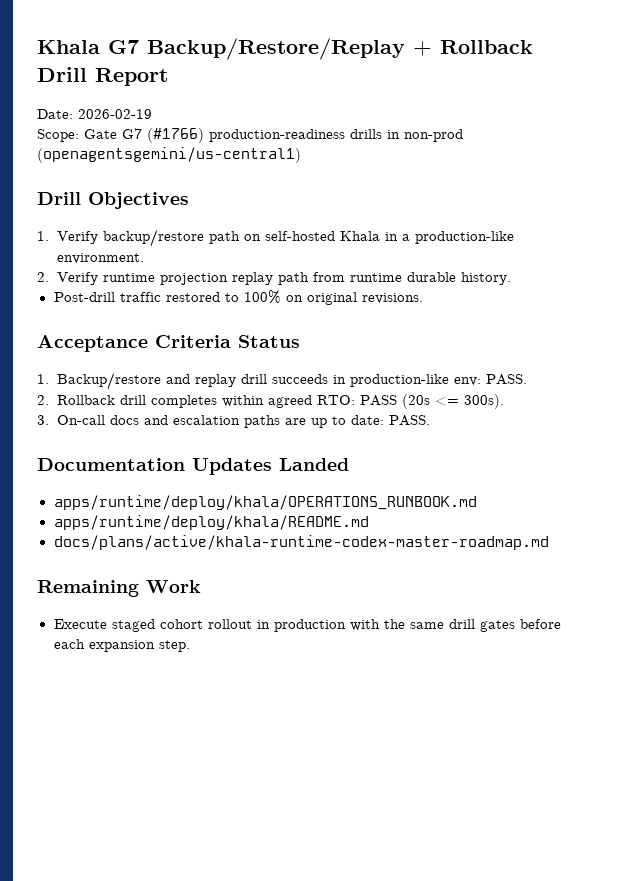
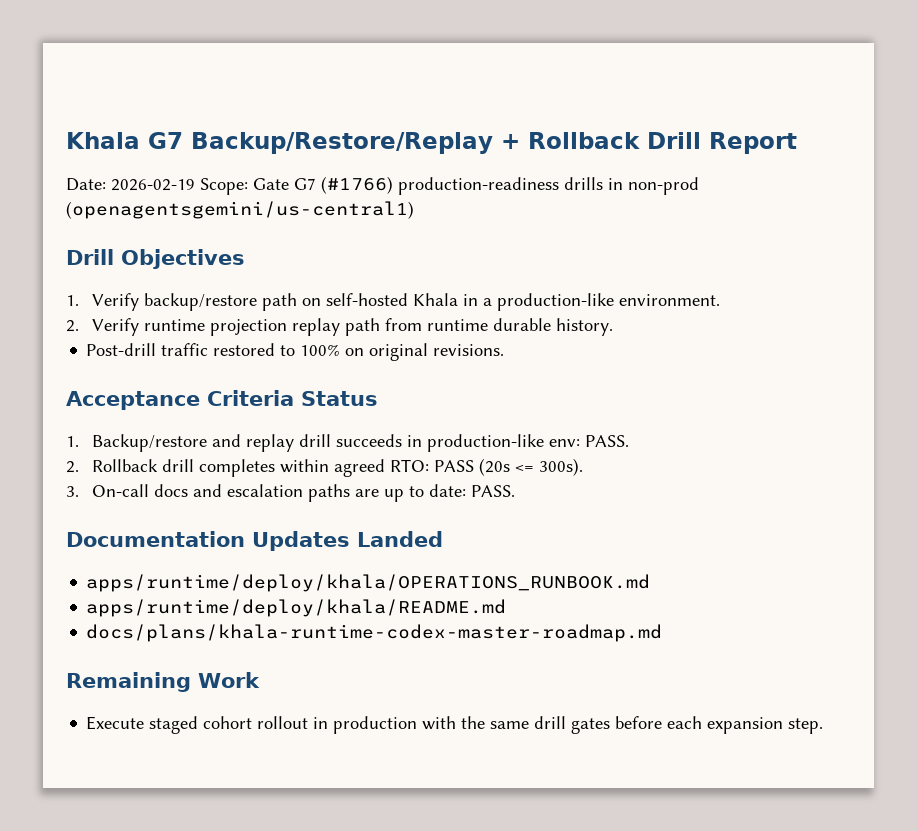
(152, 114) // -> (195, 185) none
[53,535,549,550] docs/plans/active/khala-runtime-codex-master-roadmap.md -> [86,624,663,642] docs/plans/khala-runtime-codex-master-roadmap.md

